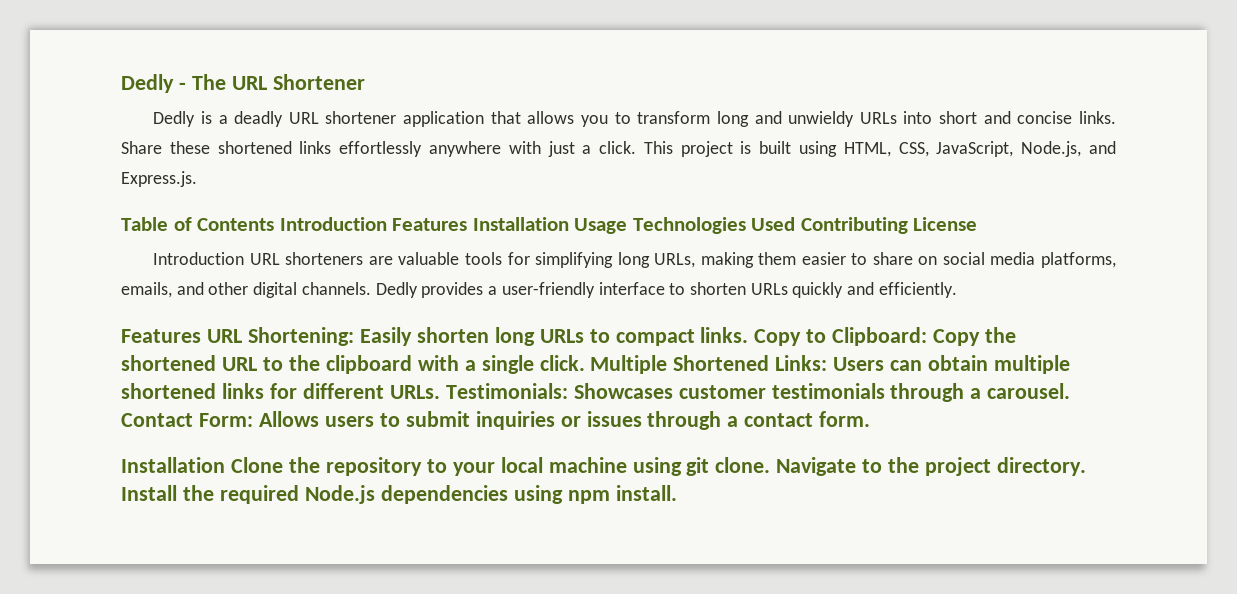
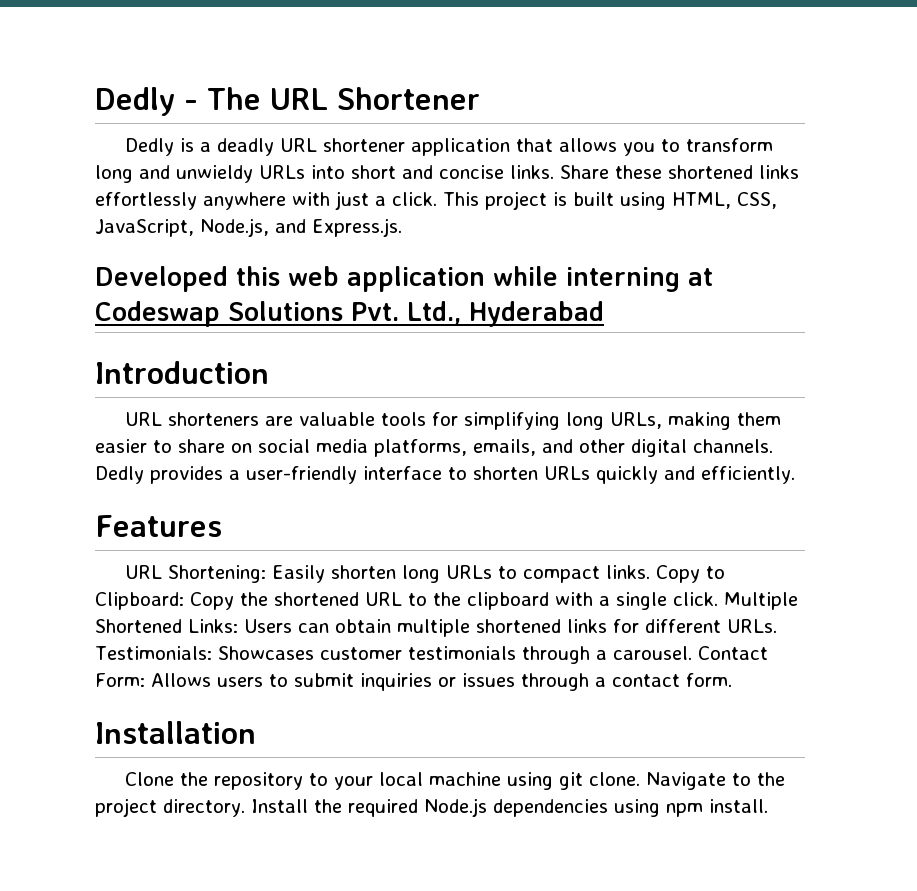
[121,217,978,234] [153,252,245,265] Table of Contents Introduction Features Installation Usage Technologies Used Contributing License // Introduction -> [95,266,713,292] [95,301,604,327] [95,361,269,384] Developed this web application while interning at Codeswap Solutions Pvt. Ltd., Hyderabad // Introduction //
(201, 336) none -> (222, 526) //
(225, 465) none -> (256, 732) //

